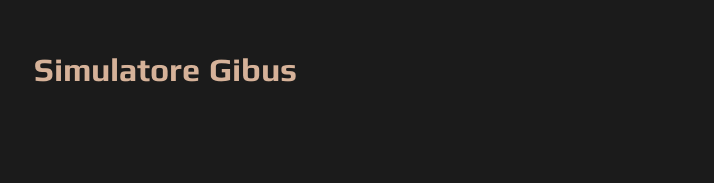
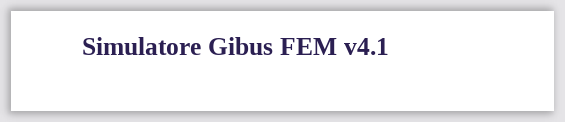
(297, 70) none -> [279,38,389,55] FEM v4.1

